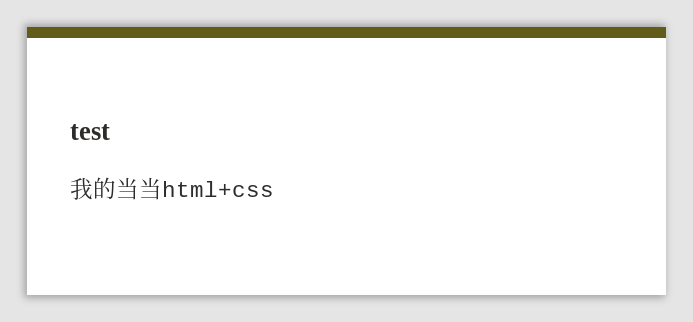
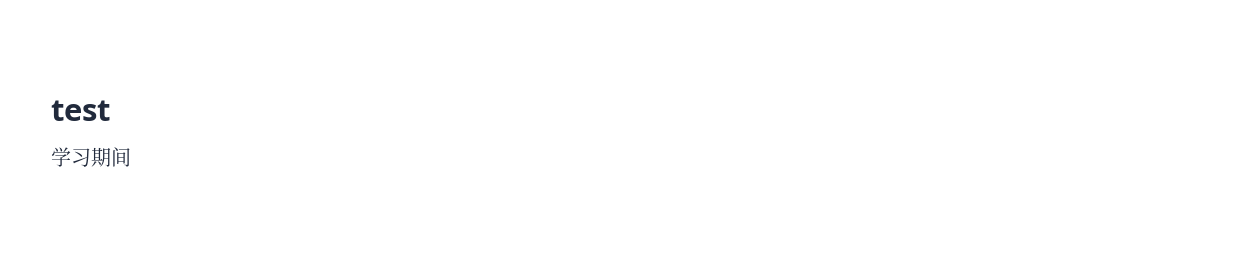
[70,177,274,200] 我的当当html+css -> [51,147,131,167] 学习期间

